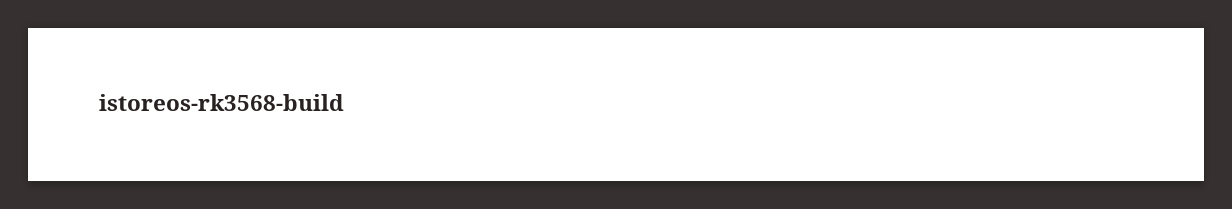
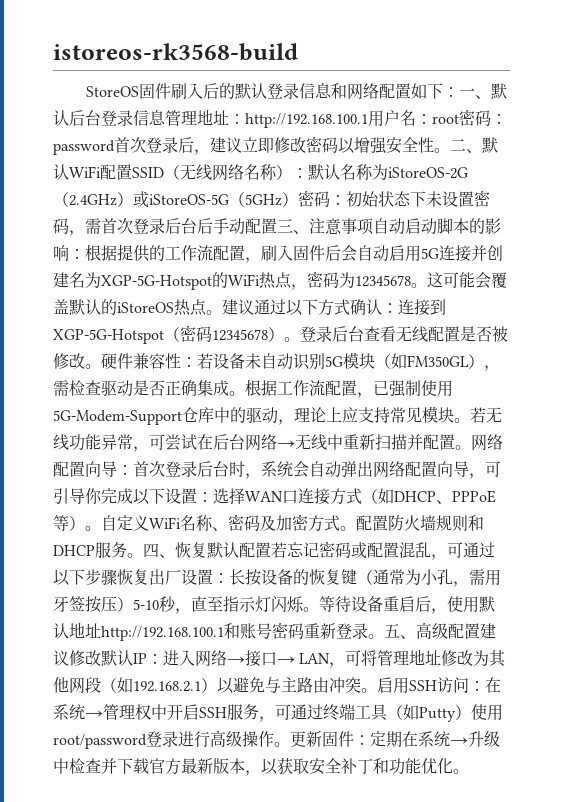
(344, 102) none -> [85,83,507,100] [53,109,507,128] [53,136,498,155] [53,164,468,181] [53,190,490,208] [53,218,501,236] [53,244,503,263] [53,271,507,290] [53,299,446,316] [53,325,508,344] [53,352,500,371] [53,379,453,398] [53,406,502,425] [53,434,503,452] [53,461,501,479] [53,488,496,505] [53,514,484,532] [53,541,495,560] [53,569,501,587] [53,596,495,614] [53,622,496,641] [53,649,507,668] [53,677,501,694] [53,704,503,722] [53,730,500,749] [53,757,469,776] // StoreOS固件刷入后的默认登录信息和网络配置如下：一、默认后台登录信息管理地址：http://192.168.100.1用户名：root密码：password首次登录后，建议立即修改密码以增强安全性。二、默认WiFi配置SSID（无线网络名称）：默认名称为iStoreOS-2G（2.4GHz）或iStoreOS-5G（5GHz）密码：初始状态下未设置密码，需首次登录后台后手动配置三、注意事项自动启动脚本的影响：根据提供的工作流配置，刷入固件后会自动启用5G连接并创建名为XGP-5G-Hotspot的WiFi热点，密码为12345678。这可能会覆盖默认的iStoreOS热点。建议通过以下方式确认：连接到XGP-5G-Hotspot（密码12345678）。登录后台查看无线配置是否被修改。硬件兼容性：若设备未自动识别5G模块（如FM350GL），需检查驱动是否正确集成。根据工作流配置，已强制使用5G-Modem-Support仓库中的驱动，理论上应支持常见模块。若无线功能异常，可尝试在后台网络→无线中重新扫描并配置。网络配置向导：首次登录后台时，系统会自动弹出网络配置向导，可引导你完成以下设置：选择WAN口连接方式（如DHCP、PPPoE等）。自定义WiFi名称、密码及加密方式。配置防火墙规则和DHCP服务。四、恢复默认配置若忘记密码或配置混乱，可通过以下步骤恢复出厂设置：长按设备的恢复键（通常为小孔，需用牙签按压）5-10秒，直至指示灯闪烁。等待设备重启后，使用默认地址http://192.168.100.1和账号密码重新登录。五、高级配置建议修改默认IP：进入网络→接口→ LAN，可将管理地址修改为其他网段（如192.168.2.1）以避免与主路由冲突。启用SSH访问：在系统→管理权中开启SSH服务，可通过终端工具（如Putty）使用root/password登录进行高级操作。更新固件：定期在系统→升级中检查并下载官方最新版本，以获取安全补丁和功能优化。

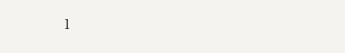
[53,43,298,61] [85,83,507,100] [53,109,507,128] [53,136,498,155] [53,164,468,181] [53,190,490,208] [53,218,501,236] [53,244,503,263] [53,271,507,290] [53,299,446,316] [53,325,508,344] [53,352,500,371] [53,379,453,398] [53,406,502,425] [53,434,503,452] [53,461,501,479] [53,488,496,505] [53,514,484,532] [53,541,495,560] [53,569,501,587] [53,596,495,614] [53,622,496,641] [53,649,507,668] [53,677,501,694] [53,704,503,722] [53,730,500,749] [53,757,469,776] istoreos-rk3568-build // StoreOS固件刷入后的默认登录信息和网络配置如下：一、默认后台登录信息管理地址：http://192.168.100.1用户名：root密码：password首次登录后，建议立即修改密码以增强安全性。二、默认WiFi配置SSID（无线网络名称）：默认名称为iStoreOS-2G（2.4GHz）或iStoreOS-5G（5GHz）密码：初始状态下未设置密码，需首次登录后台后手动配置三、注意事项自动启动脚本的影响：根据提供的工作流配置，刷入固件后会自动启用5G连接并创建名为XGP-5G-Hotspot的WiFi热点，密码为12345678。这可能会覆盖默认的iStoreOS热点。建议通过以下方式确认：连接到XGP-5G-Hotspot（密码12345678）。登录后台查看无线配置是否被修改。硬件兼容性：若设备未自动识别5G模块（如FM350GL），需检查驱动是否正确集成。根据工作流配置，已强制使用5G-Modem-Support仓库中的驱动，理论上应支持常见模块。若无线功能异常，可尝试在后台网络→无线中重新扫描并配置。网络配置向导：首次登录后台时，系统会自动弹出网络配置向导，可引导你完成以下设置：选择WAN口连接方式（如DHCP、PPPoE等）。自定义WiFi名称、密码及加密方式。配置防火墙规则和DHCP服务。四、恢复默认配置若忘记密码或配置混乱，可通过以下步骤恢复出厂设置：长按设备的恢复键（通常为小孔，需用牙签按压）5-10秒，直至指示灯闪烁。等待设备重启后，使用默认地址http://192.168.100.1和账号密码重新登录。五、高级配置建议修改默认IP：进入网络→接口→ LAN，可将管理地址修改为其他网段（如192.168.2.1）以避免与主路由冲突。启用SSH访问：在系统→管理权中开启SSH服务，可通过终端工具（如Putty）使用root/password登录进行高级操作。更新固件：定期在系统→升级中检查并下载官方最新版本，以获取安全补丁和功能优化。 -> [64,19,70,29] 1

